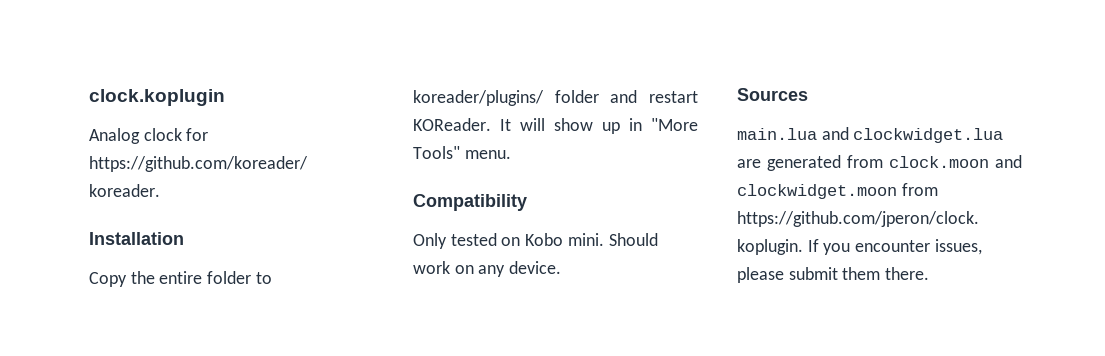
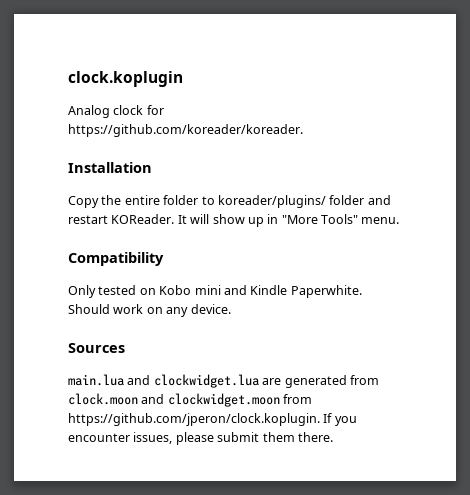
[567,233,604,246] mini. -> [194,285,362,298] mini and Kindle Paperwhite.

